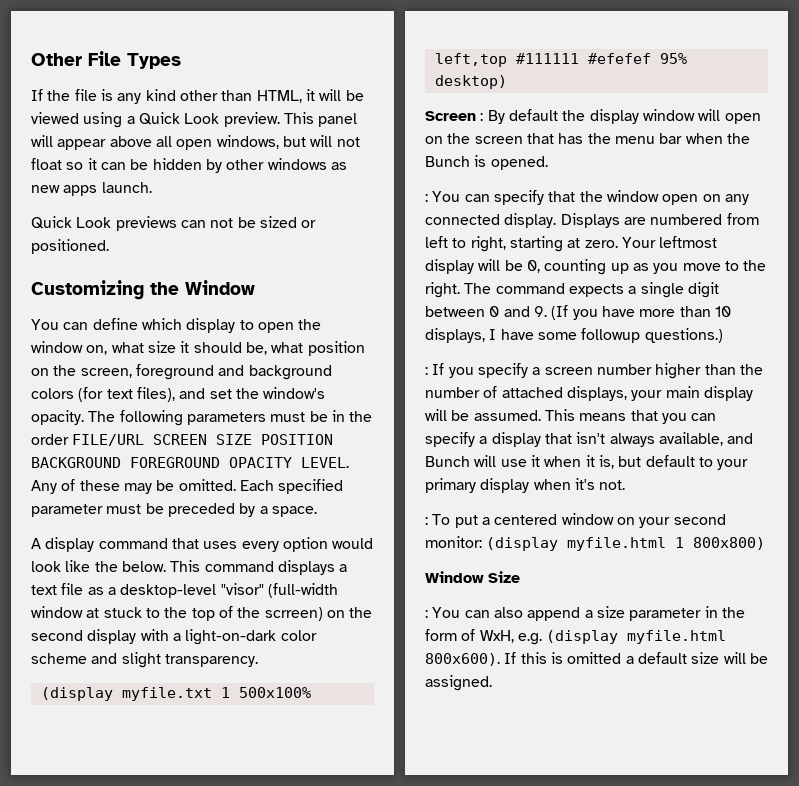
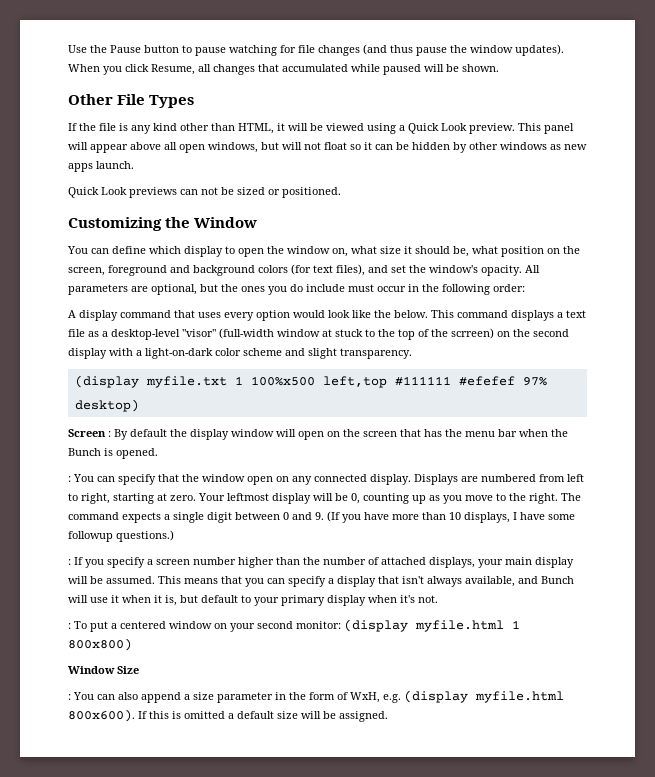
(31, 59) none -> [68,44,564,56] [68,64,499,75] Use the Pause button to pause watching for file changes (and thus pause the window updates). When you click Resume, all changes that accumulated while paused will be shown. //
[88,410,373,426] [31,434,334,446] [31,457,349,468] [31,479,344,494] [31,503,317,517] The following parameters must be in the order FILE/URL SCREEN SIZE POSITION BACKGROUND FOREGROUND OPACITY LEVEL. Any of these may be omitted. Each specified parameter must be preceded by a space. -> [525,265,540,273] [68,284,525,295] All parameters are optional, but the ones you do include must occur in the following order:
[238,687,311,698] 500x100% -> [250,376,315,386] 100%x500
[659,53,687,64] 95% -> [522,377,547,386] 97%

